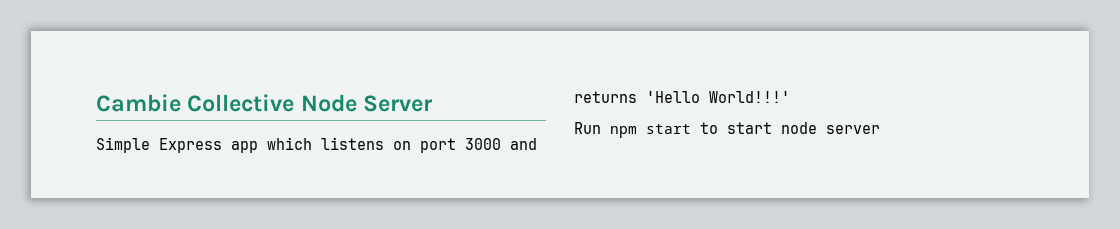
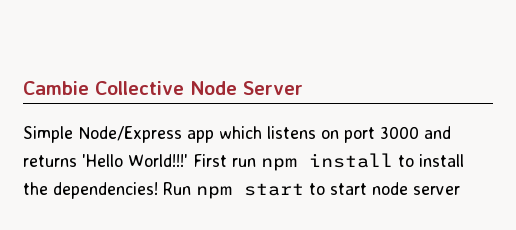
[159,138,222,153] Express -> [78,126,182,143] Node/Express
(790, 97) // -> [193,153,464,171] [23,182,158,199] First run npm install to install the dependencies!

